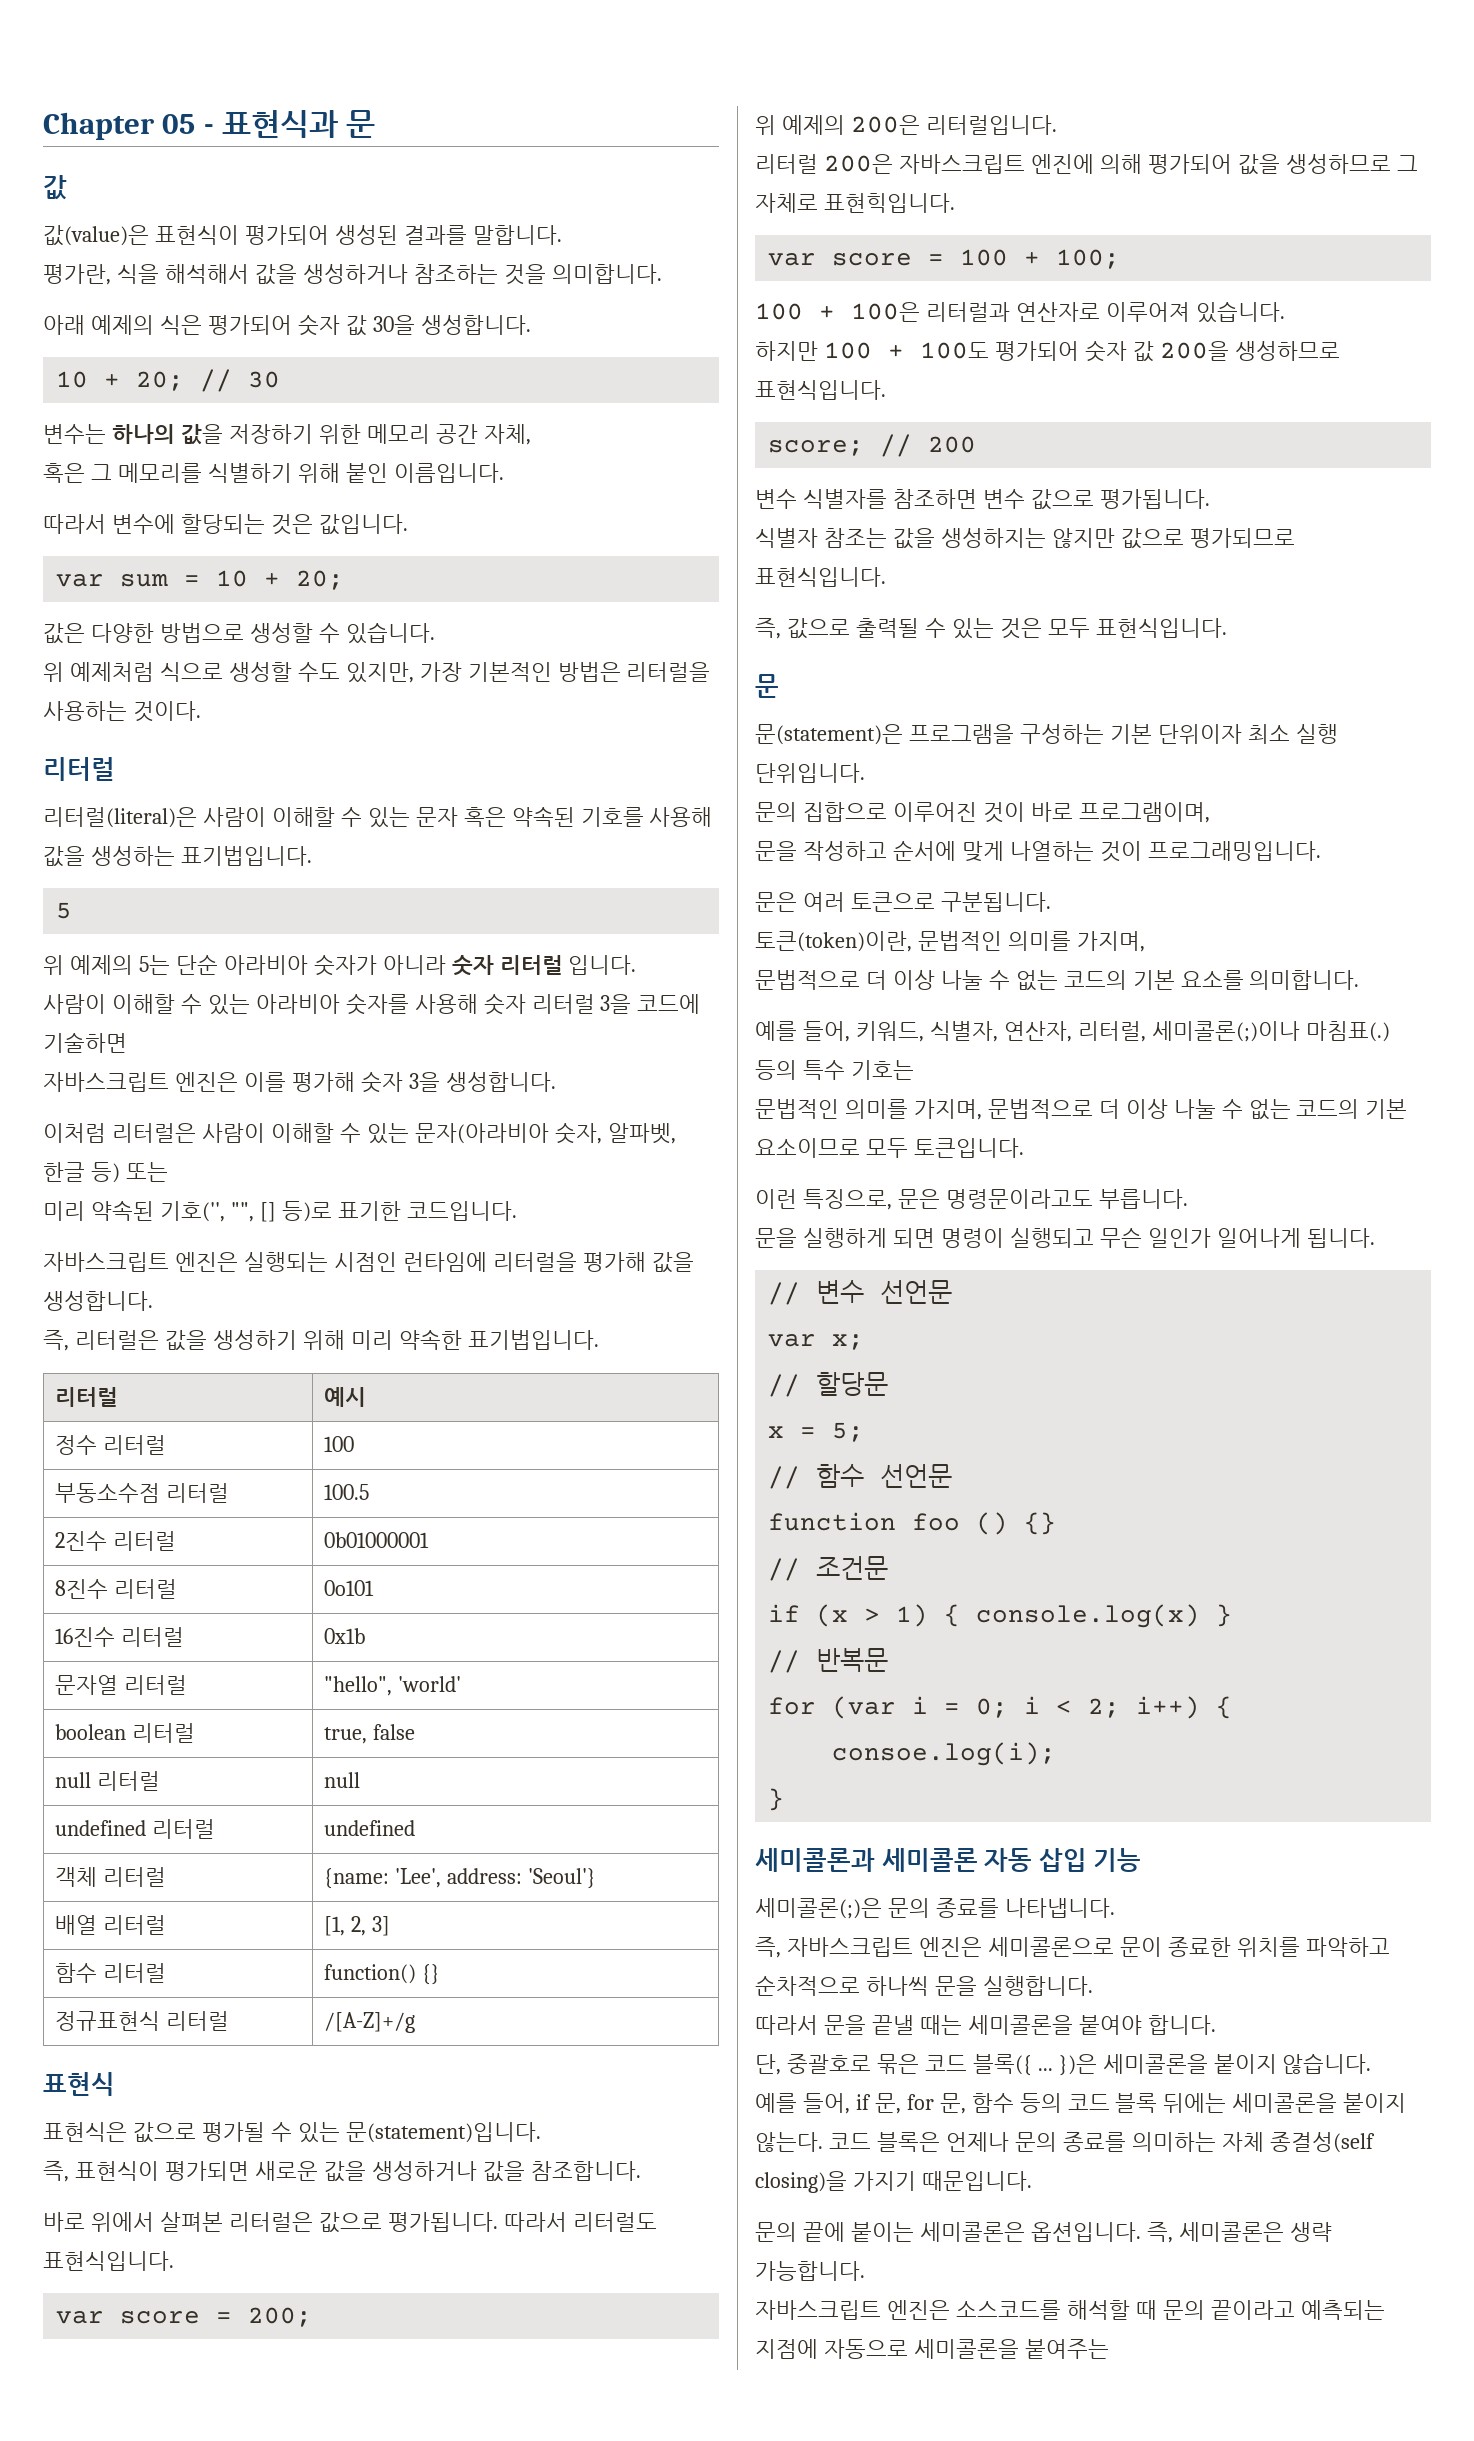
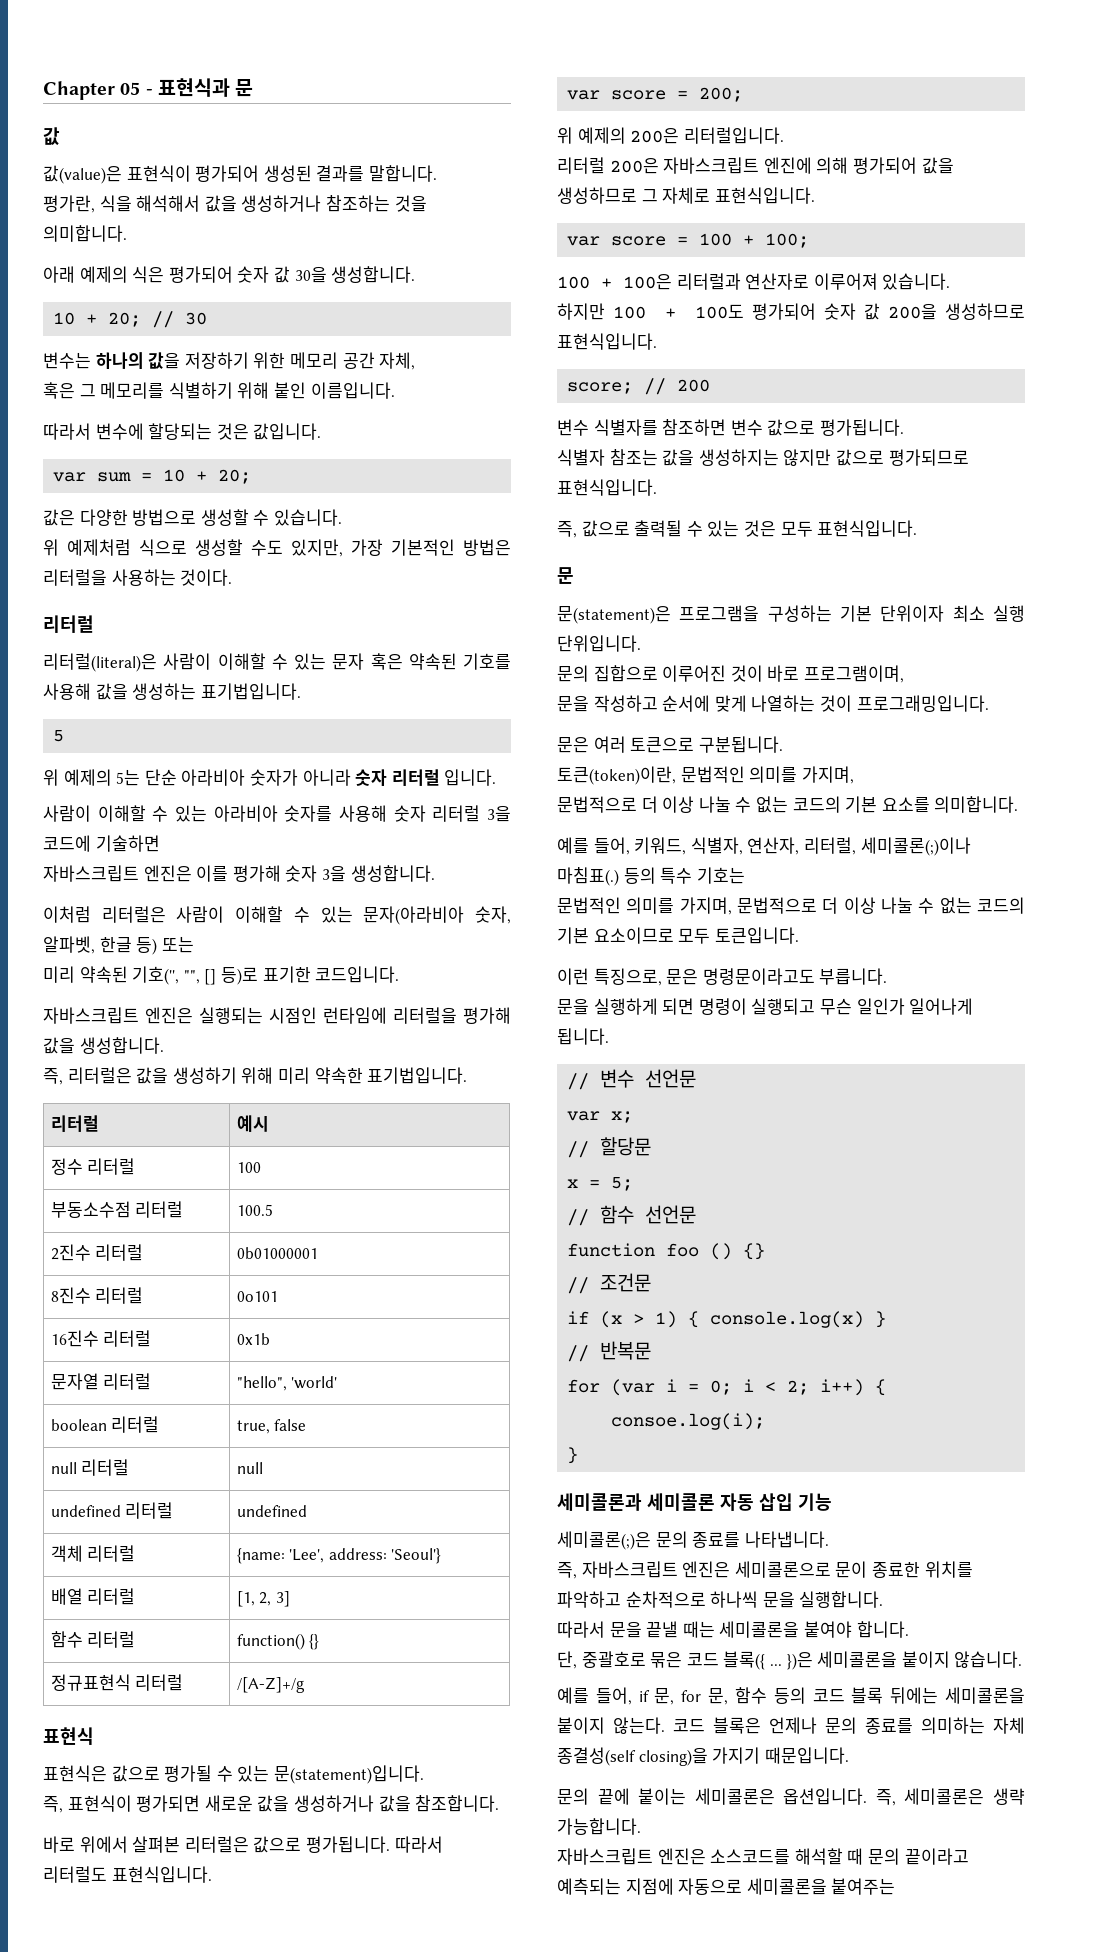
[823,193,955,213] 표현힉입니다. -> [714,187,815,204] 표현식입니다.

